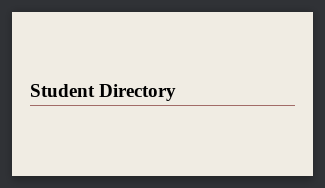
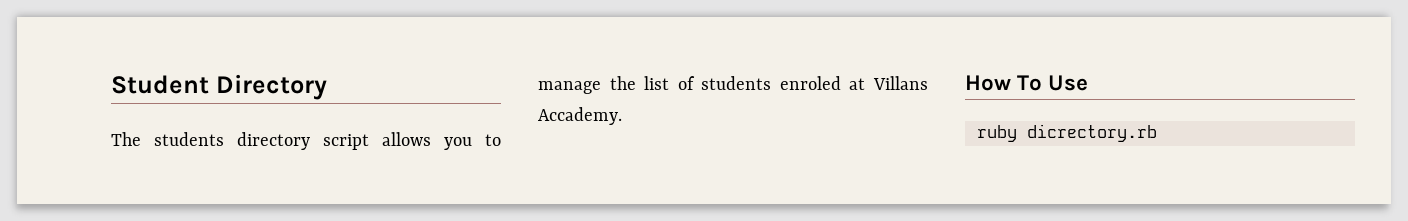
(177, 92) none -> [111,132,501,150] [538,76,928,94] [538,107,622,125] [965,75,1089,91] [977,124,1157,142] // The students directory script allows you to manage the list of students enroled at Villans Accademy. // How To Use // ruby dicrectory.rb

